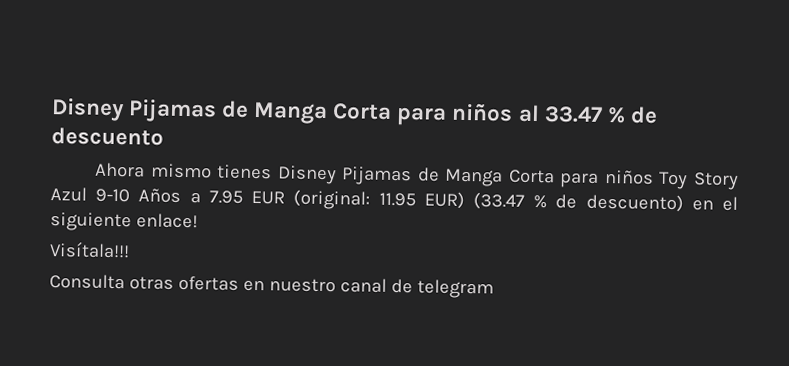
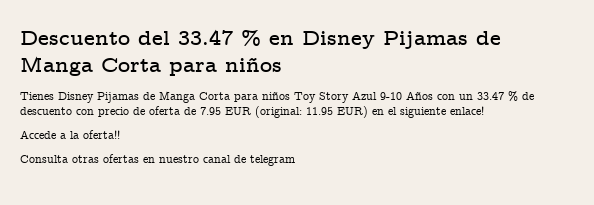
[51,98,658,126] [51,127,164,146] [95,162,273,180] Disney Pijamas de Manga Corta para niños al 33.47 % de descuento // Ahora mismo tienes -> [20,29,501,49] [20,56,282,76] [20,92,54,100] Descuento del 33.47 % en Disney Pijamas de Manga Corta para niños // Tienes
[189,192,201,204] a -> [437,91,534,102] [20,106,196,117] con un 33.47 % de descuento con precio de oferta de
[472,192,684,213] (33.47 % de descuento) -> (368, 112) none
[49,241,130,259] Visítala!!! -> [20,130,120,139] Accede a la oferta!!

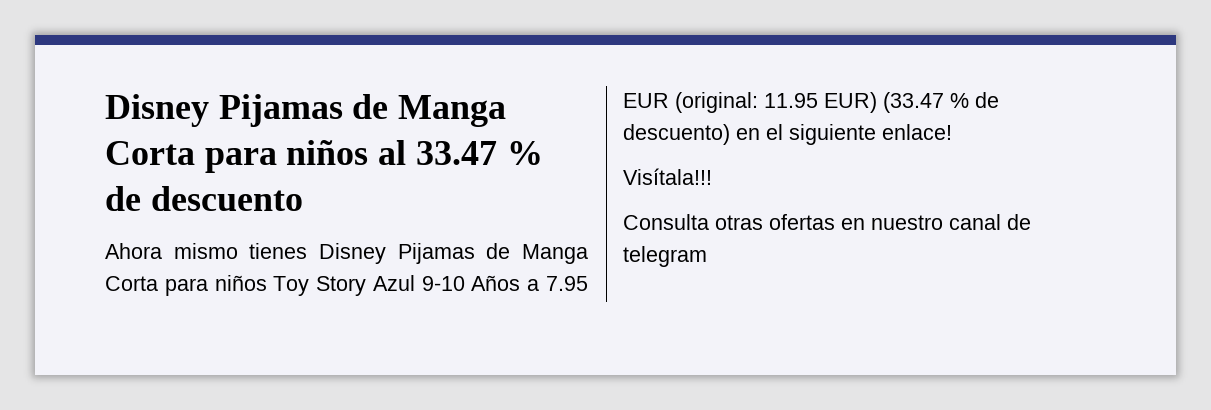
[20,29,501,49] [20,56,282,76] [20,92,54,100] Descuento del 33.47 % en Disney Pijamas de Manga Corta para niños // Tienes -> [105,94,507,127] [105,140,543,173] [105,186,303,211] [105,243,308,259] Disney Pijamas de Manga Corta para niños al 33.47 % de descuento // Ahora mismo tienes
[437,91,534,102] [20,106,196,117] con un 33.47 % de descuento con precio de oferta de -> [527,279,540,291] a
(368, 112) none -> [883,92,999,113] [623,124,730,145] (33.47 % de descuento)
[20,130,120,139] Accede a la oferta!! -> [623,168,712,185] Visítala!!!

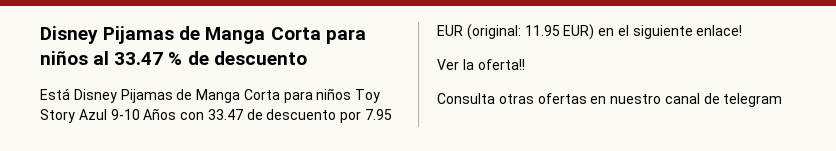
[105,243,308,259] Ahora mismo tienes -> [40,88,70,100] Está
[527,279,540,291] a -> [180,109,362,123] con 33.47 de descuento por
[883,92,999,113] [623,124,730,145] (33.47 % de descuento) -> (595, 32) none
[623,168,712,185] Visítala!!! -> [437,59,525,70] Ver la oferta!!

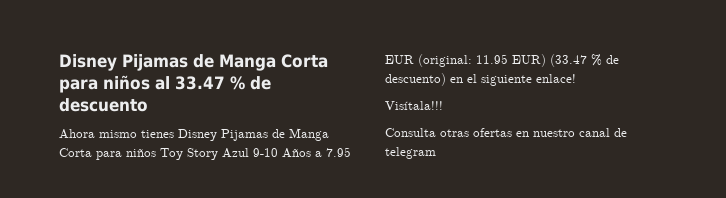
[40,88,70,100] Está -> [59,129,174,139] Ahora mismo tienes
[180,109,362,123] con 33.47 de descuento por -> [315,151,322,157] a
(595, 32) none -> [550,54,619,67] [385,73,446,86] (33.47 % de descuento)
[437,59,525,70] Ver la oferta!! -> [385,101,443,110] Visítala!!!

